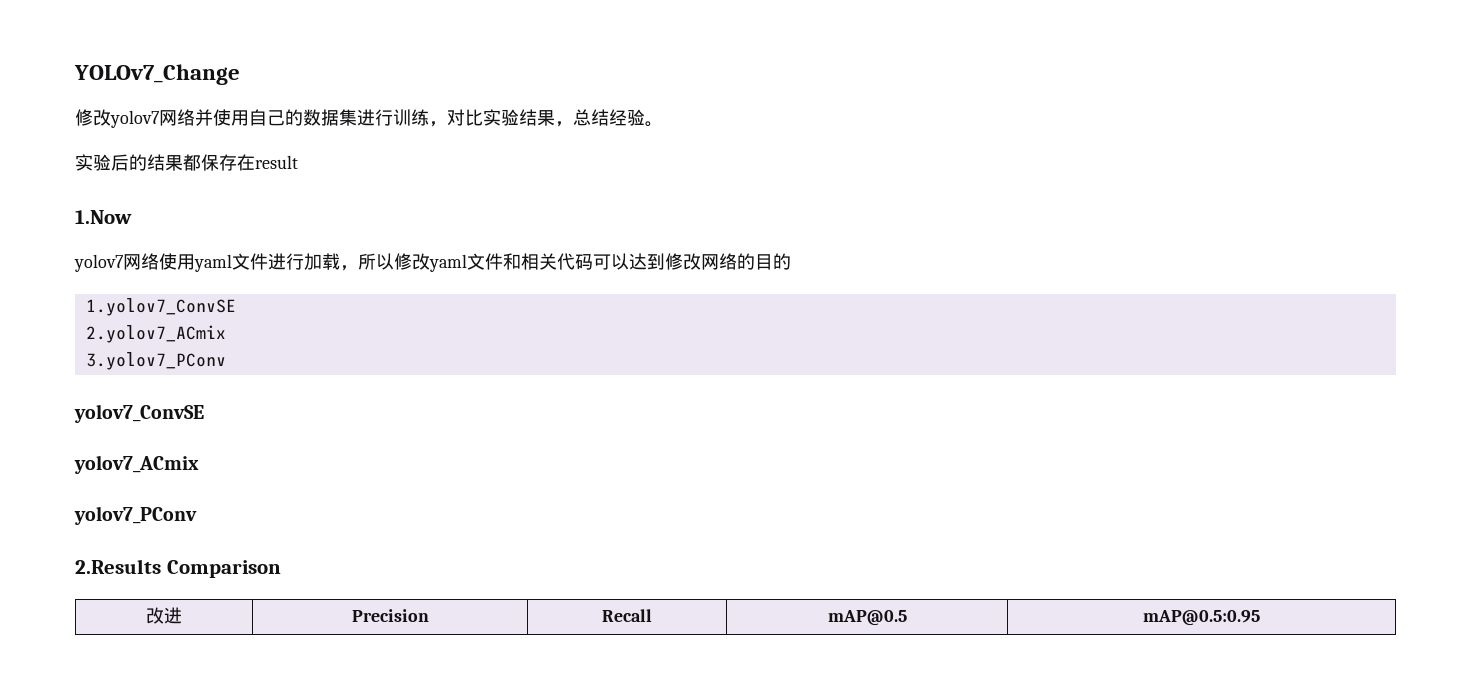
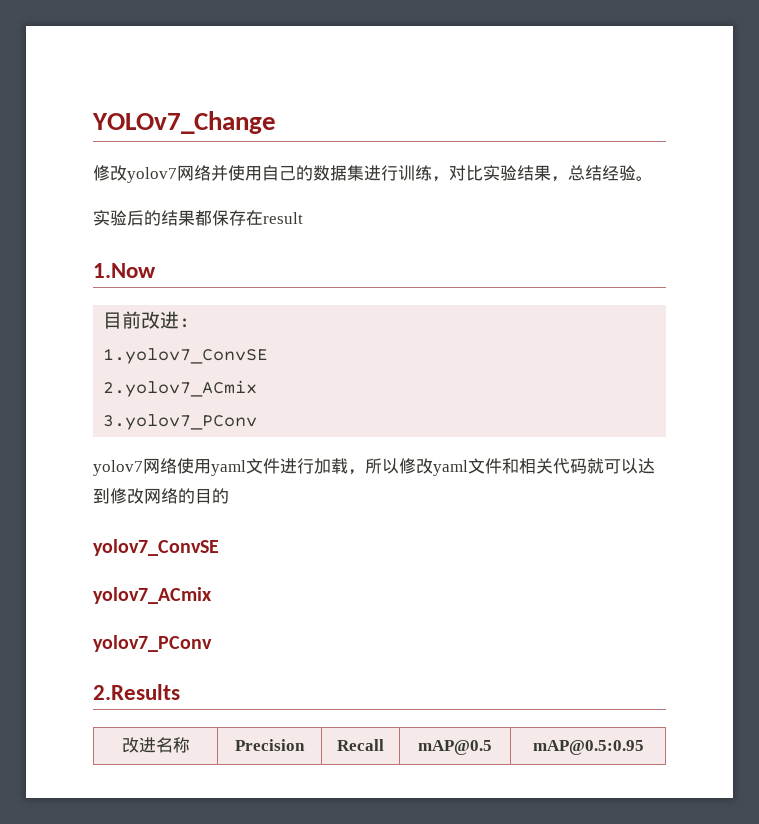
(132, 217) none -> [103,311,191,329] [103,348,269,364] [103,380,258,397] [103,414,258,430] // 目前改进: // 1.yolov7_ConvSE // 2.yolov7_ACmix // 3.yolov7_PConv
(593, 262) none -> [587,458,604,474] 就
[85,298,236,316] [85,325,226,343] [85,352,226,370] // 1.yolov7_ConvSE // 2.yolov7_ACmix // 3.yolov7_PConv -> (229, 496) none
[166,560,281,578] [146,607,182,624] Comparison // 改进 -> [121,737,190,753] // 改进名称

